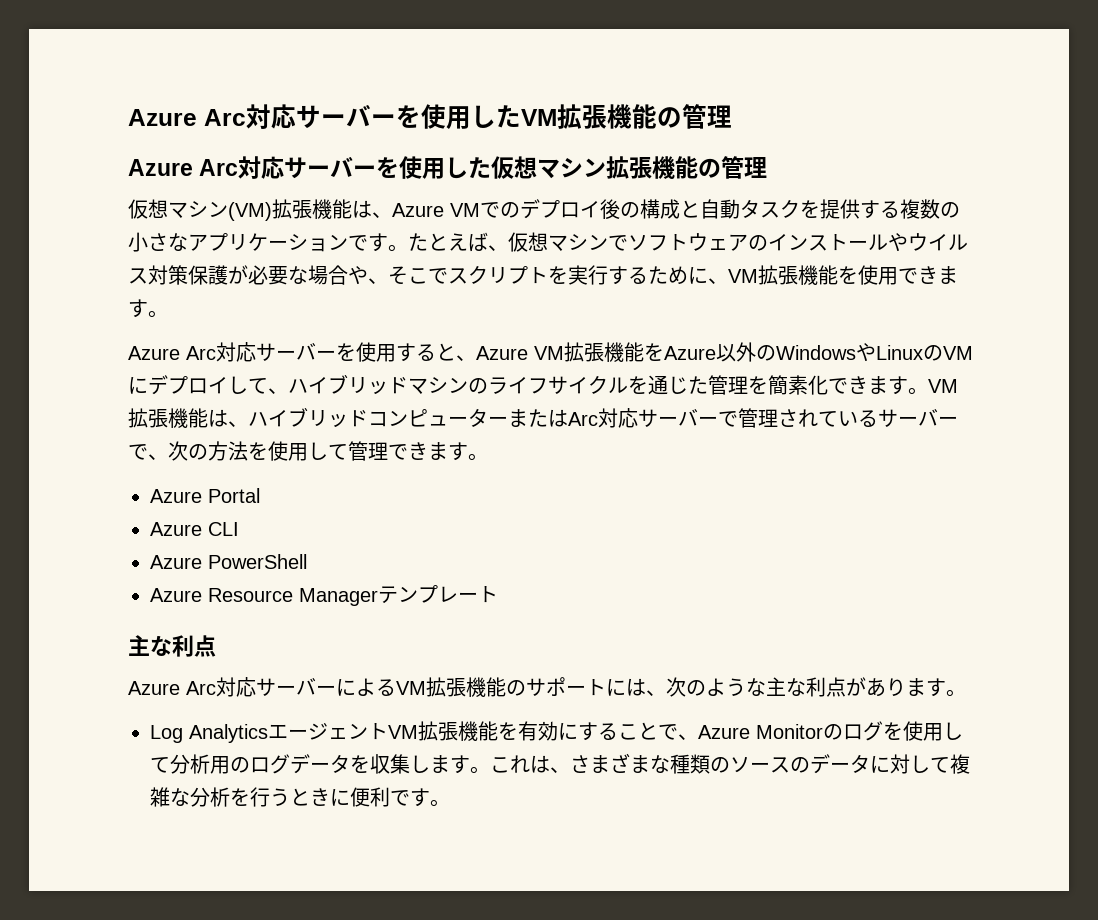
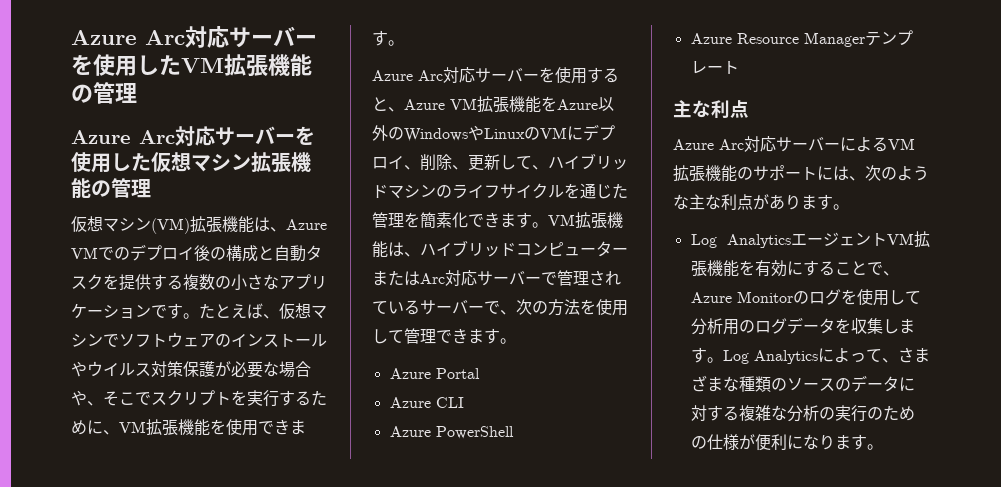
(228, 385) none -> [404,154,500,171] 、削除、更新
[490,755,550,773] これは -> [722,348,882,364] Log Analyticsによって
[910,755,950,773] して -> [706,405,739,421] する
[230,787,410,807] を行うときに便利で -> [818,405,915,422] [690,434,851,451] の実行のための仕様が便利になりま

